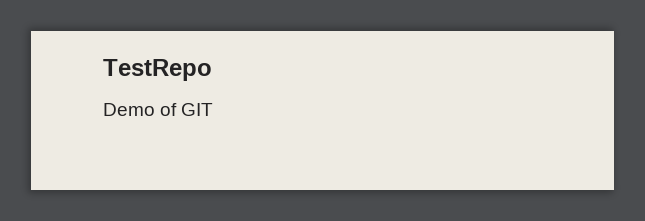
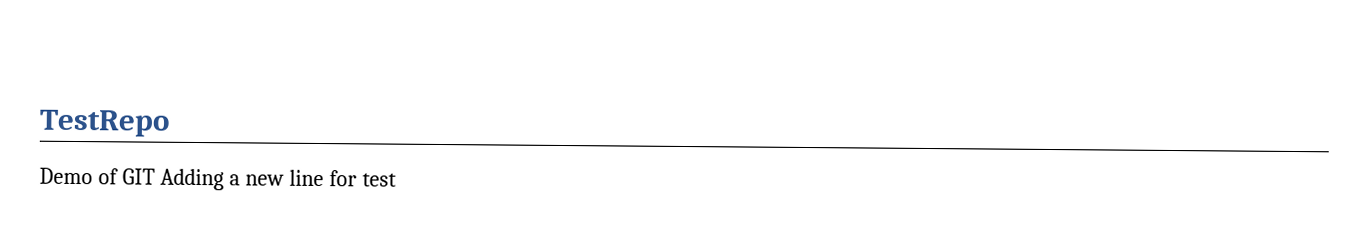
(214, 109) none -> [159,168,397,191] Adding a new line for test

